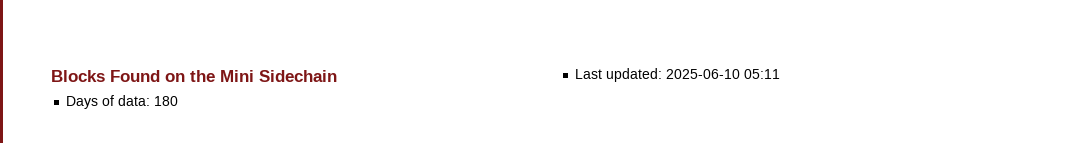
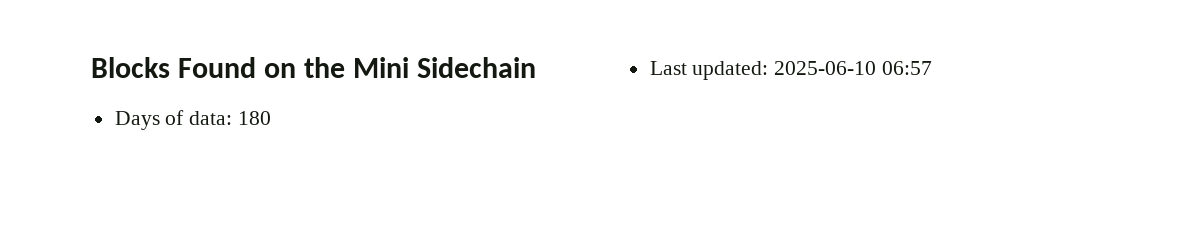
[744,69,781,79] 05:11 -> [882,61,933,75] 06:57

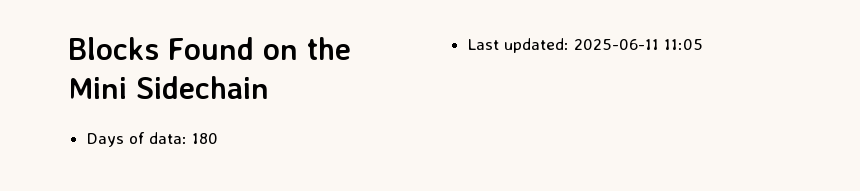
[774,61,933,75] 2025-06-10 06:57 -> [573,39,703,50] 2025-06-11 11:05

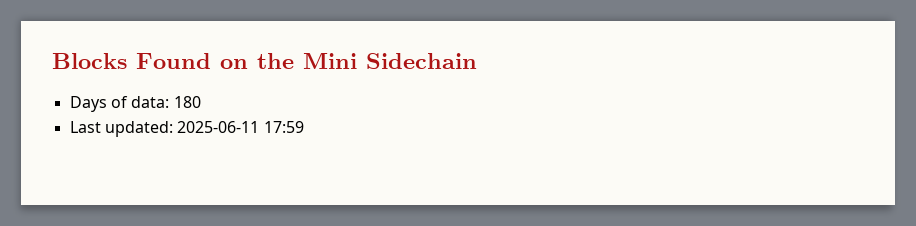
[663,39,703,50] 11:05 -> [263,121,304,133] 17:59

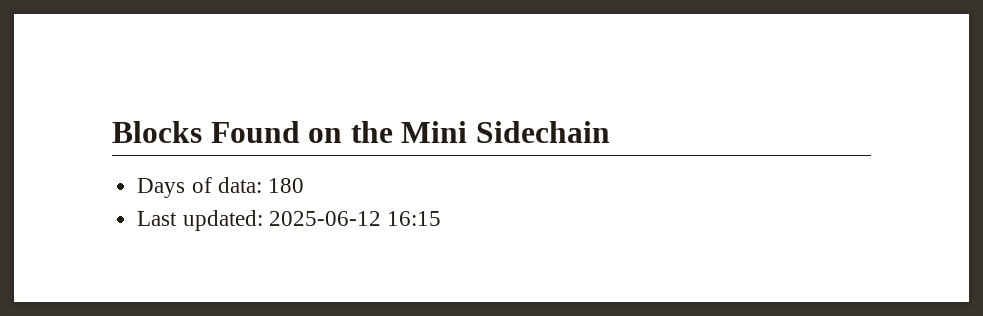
[177,121,304,133] 2025-06-11 17:59 -> [268,211,441,226] 2025-06-12 16:15

